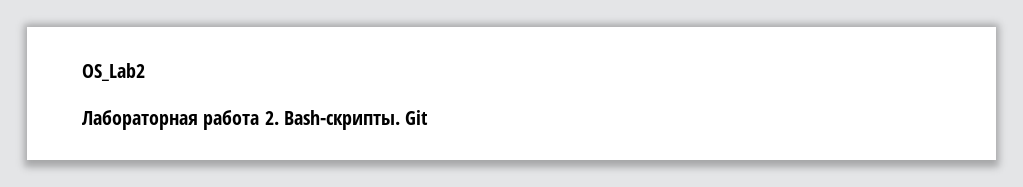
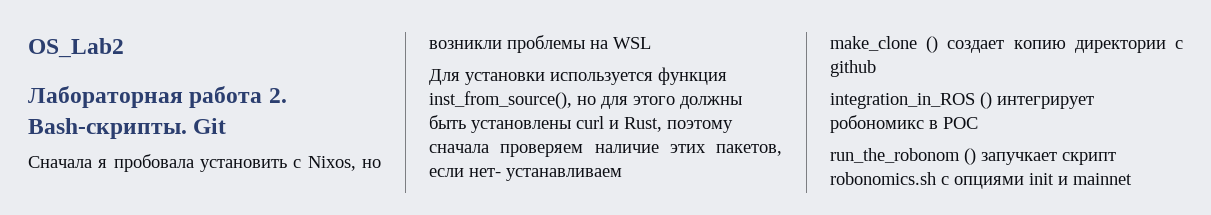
(429, 117) none -> [28,154,381,172] [429,35,651,53] [429,67,727,85] [429,91,742,109] [429,115,733,133] [429,144,782,157] [429,168,622,181] [830,36,1183,53] [830,60,876,77] [830,92,1094,109] [830,115,978,133] [830,148,1116,165] [830,172,1132,189] // Сначала я пробовала установить с Nixos, но возникли проблемы на WSL // Для установки используется функция inst_from_source(), но для этого должны быть установлены curl и Rust, поэтому сначала проверяем наличие этих пакетов, если нет- устанавливаем // make_clone () создает копию директории с github // integration_in_ROS () интегрирует робономикс в РОС // run_the_robonom () запучкает скрипт robonomics.sh c опциями init и mainnet

